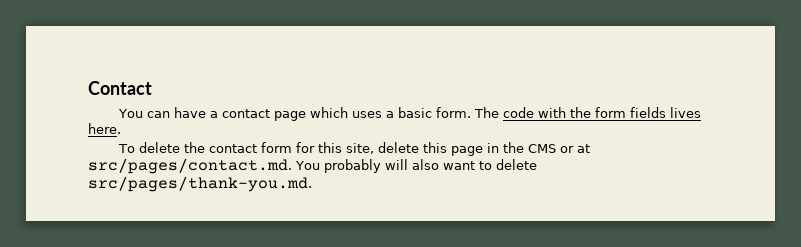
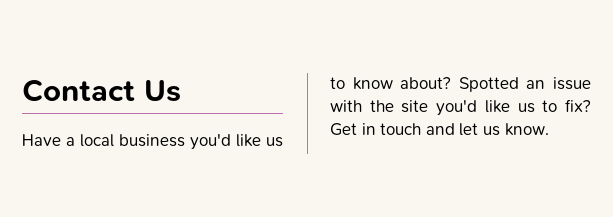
[118,107,702,121] [88,123,121,134] [118,142,591,156] [88,158,537,174] [88,176,312,192] // You can have a contact page which uses a basic form. The code with the form fields lives here. // To delete the contact form for this site, delete this page in the CMS or at src/pages/contact.md. You probably will also want to delete src/pages/thank-you.md. -> [144,80,181,102] [22,134,283,150] [330,77,591,92] [330,99,591,116] [330,123,549,136] Us // Have a local business you'd like us to know about? Spotted an issue with the site you'd like us to fix? Get in touch and let us know.

